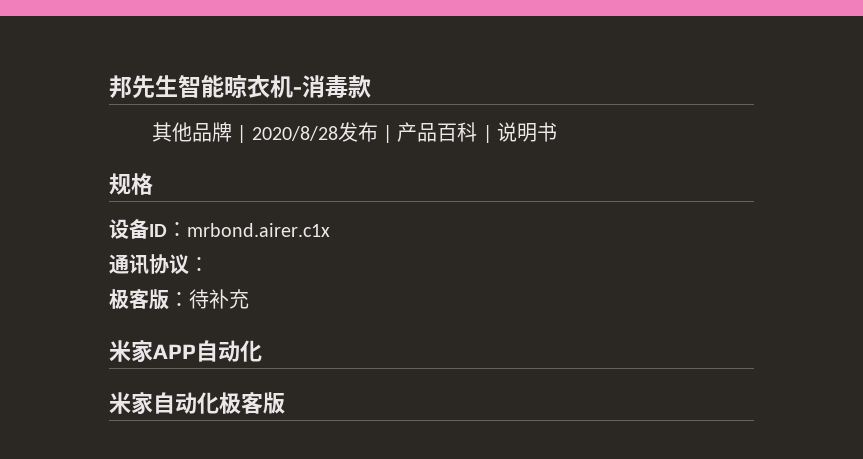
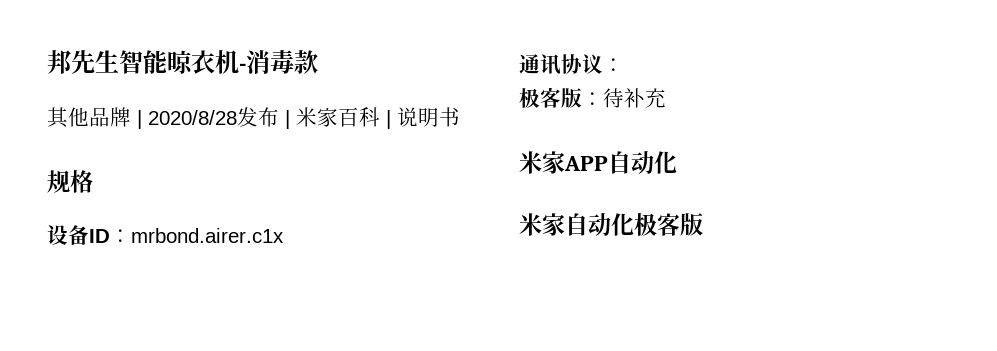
[397,122,438,142] 产品 -> [296,107,338,127] 米家

